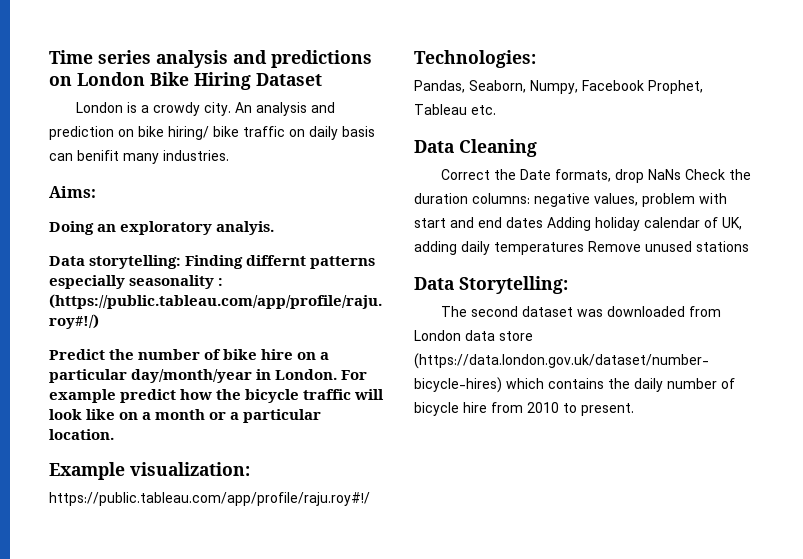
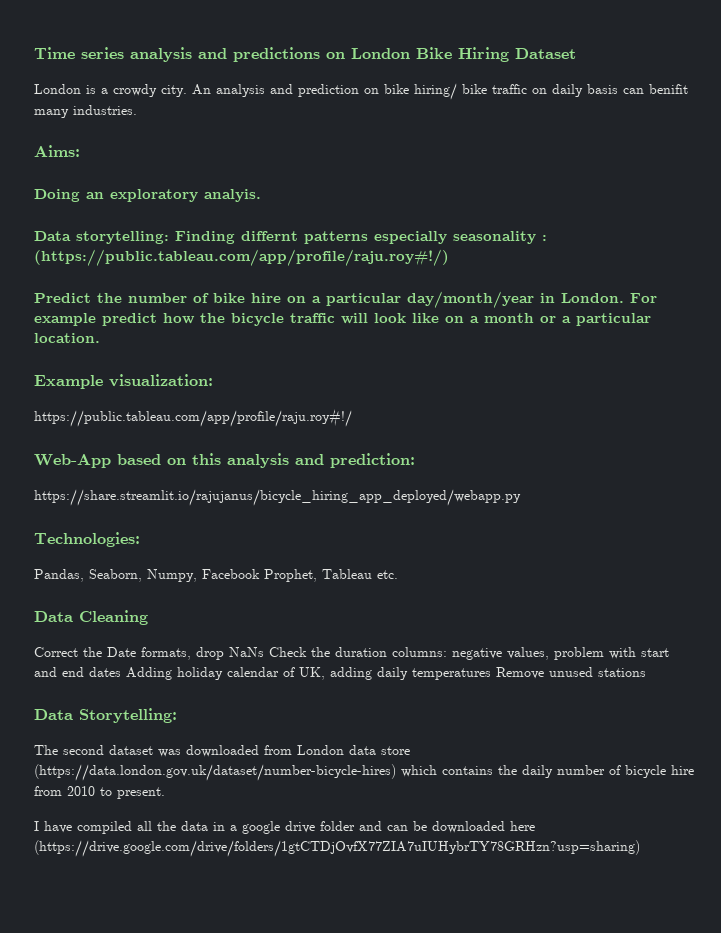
(370, 499) none -> [34,453,415,468] [34,489,521,506] // Web-App based on this analysis and prediction: // https://share.streamlit.io/rajujanus/bicycle_hiring_app_deployed/webapp.py
(634, 409) none -> [34,821,535,834] [34,840,640,857] // I have compiled all the data in a google drive folder and can be downloaded here (https://drive.google.com/drive/folders/1gtCTDjOvfX77ZIA7uIUHybrTY78GRHzn?usp=sharing)

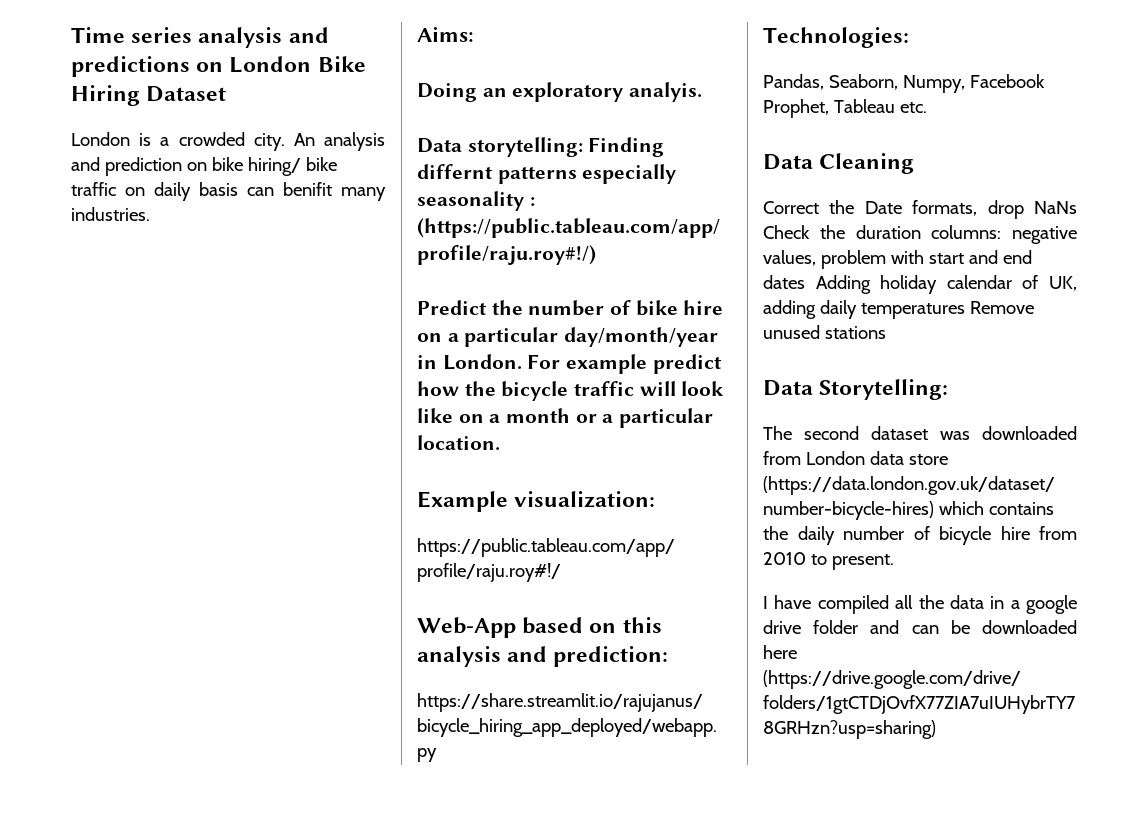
[113,84,157,97] crowdy -> [178,132,245,146] crowded

